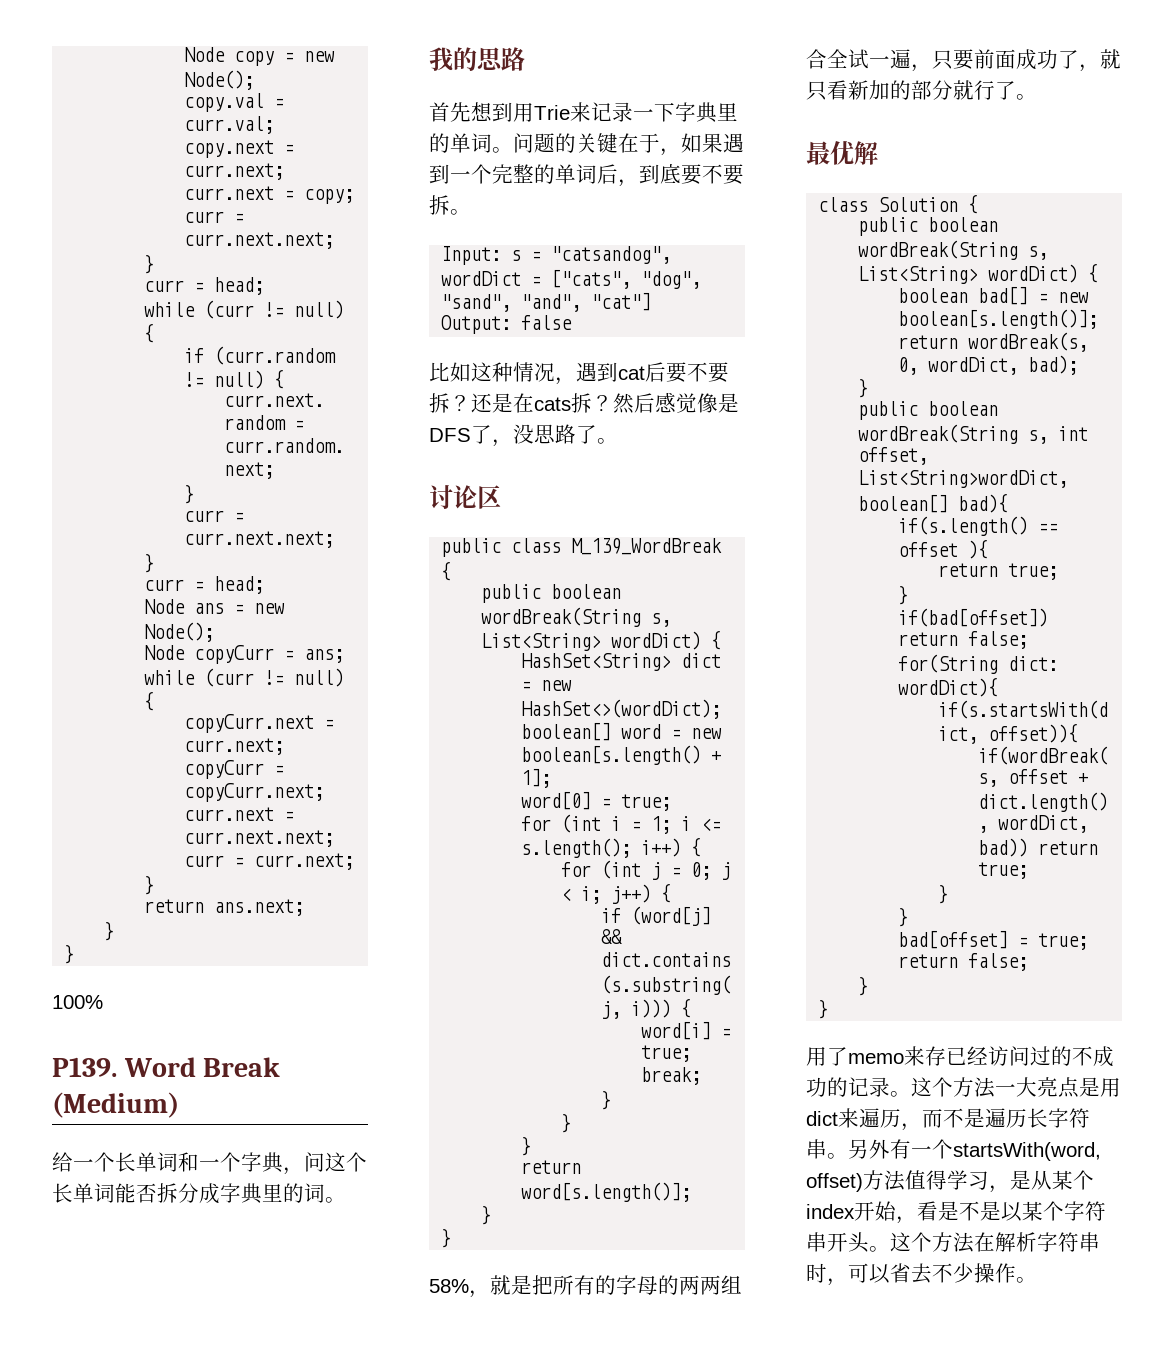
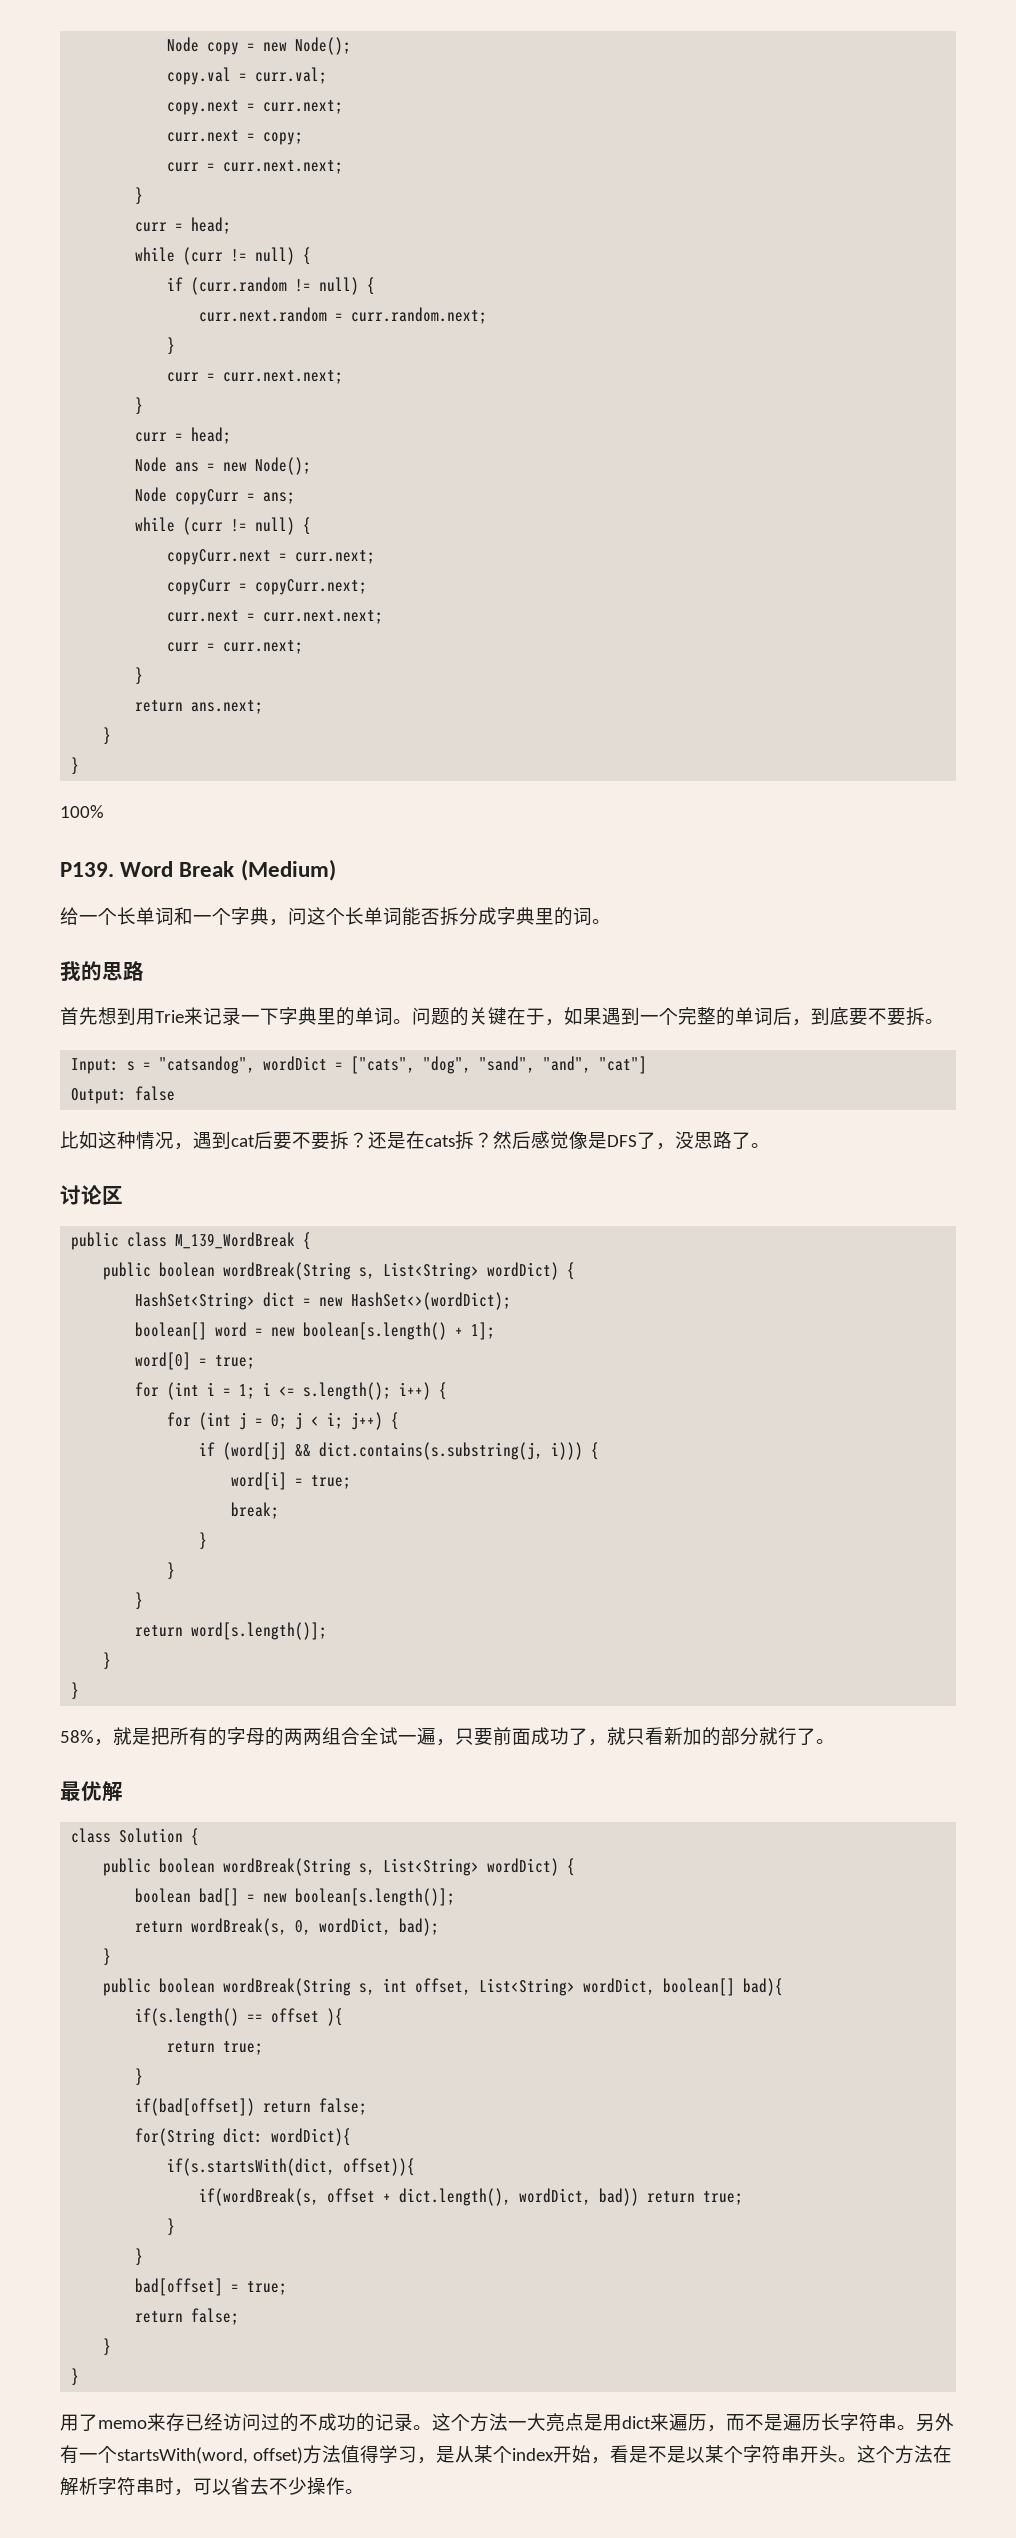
[858,470,1069,488] List<String>wordDict, -> [479,1978,656,1996] List<String> wordDict,

